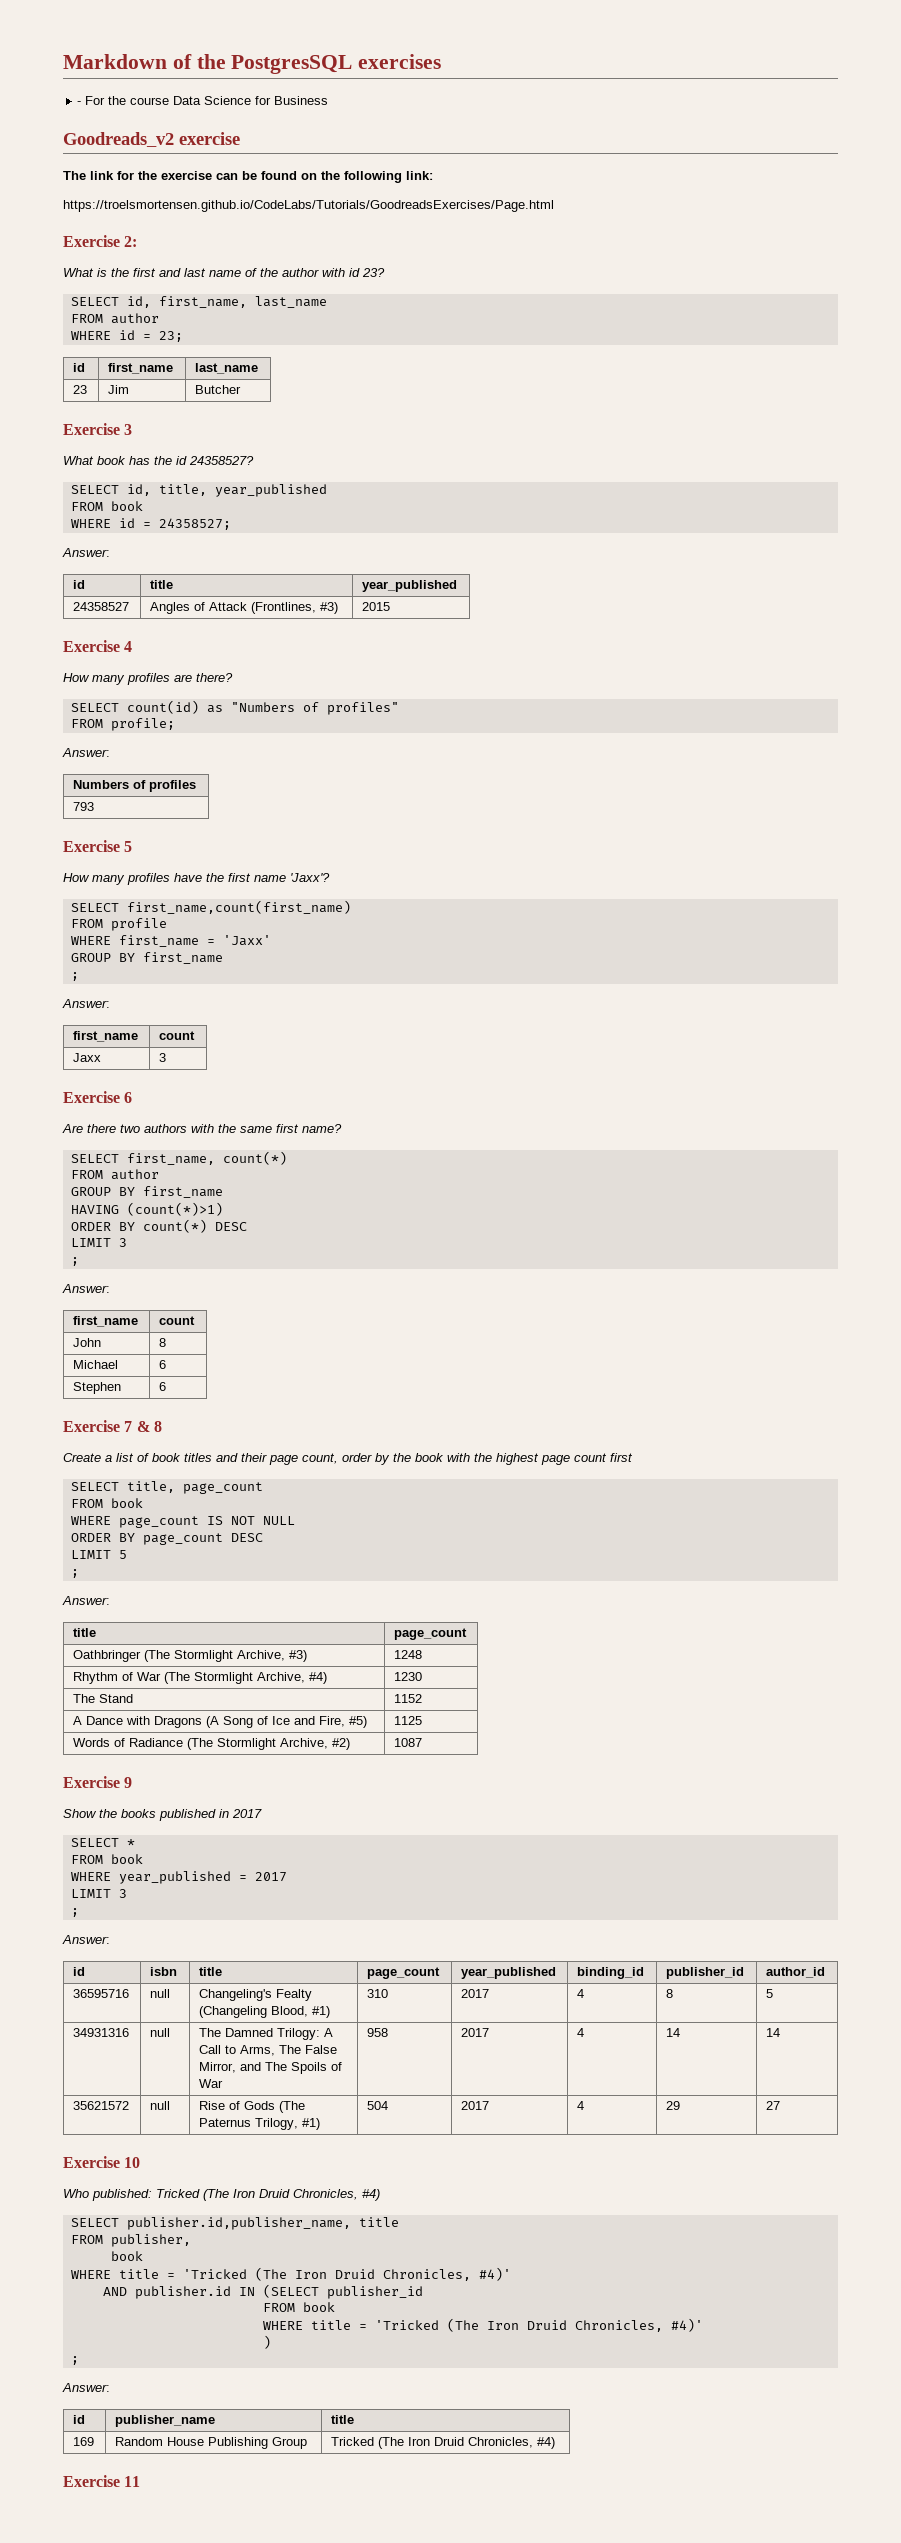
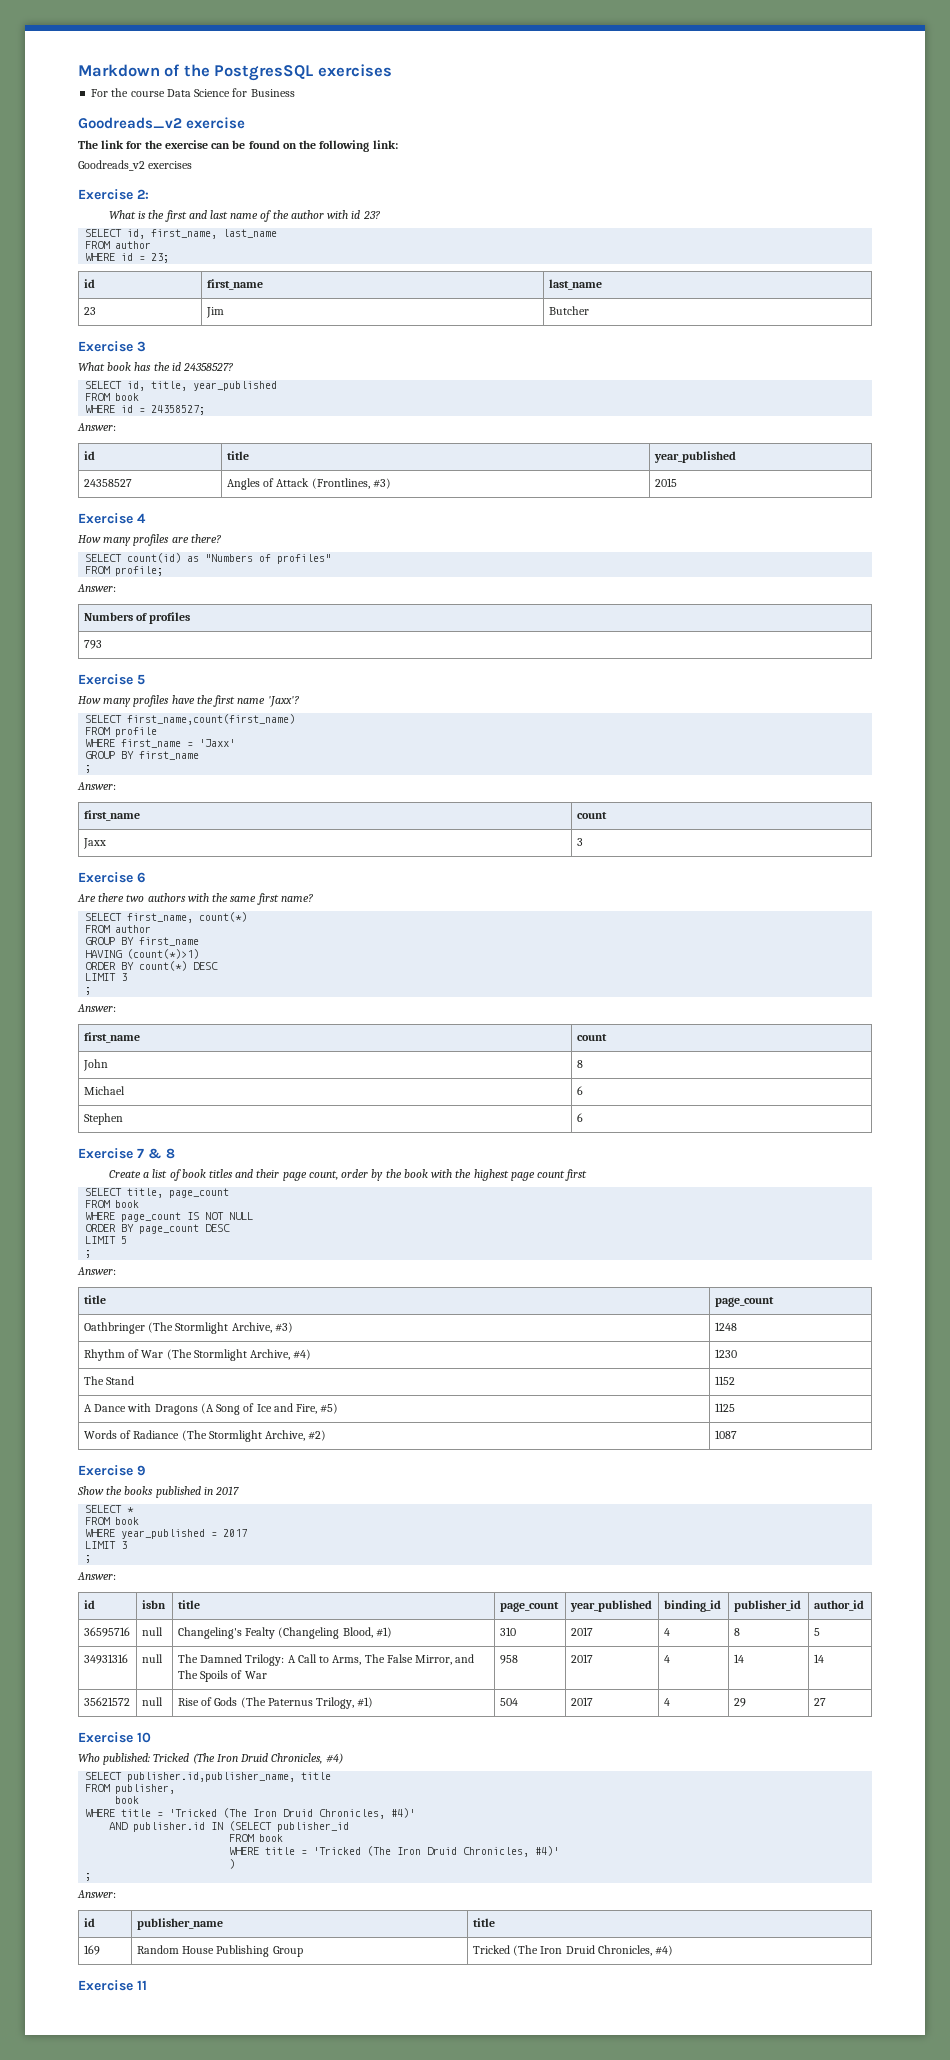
[77,101,82,105] - -> (392, 70) none
[63,200,554,212] https://troelsmortensen.github.io/CodeLabs/Tutorials/GoodreadsExercises/Page.html -> [78,160,193,171] Goodreads_v2 exercises

